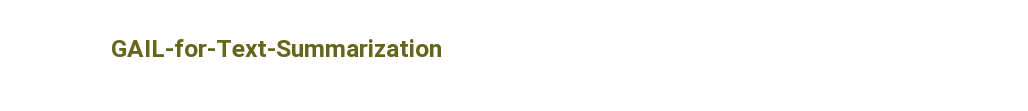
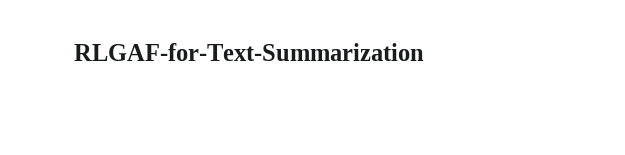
[111,39,442,57] GAIL-for-Text-Summarization -> [74,43,424,61] RLGAF-for-Text-Summarization

